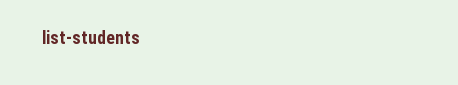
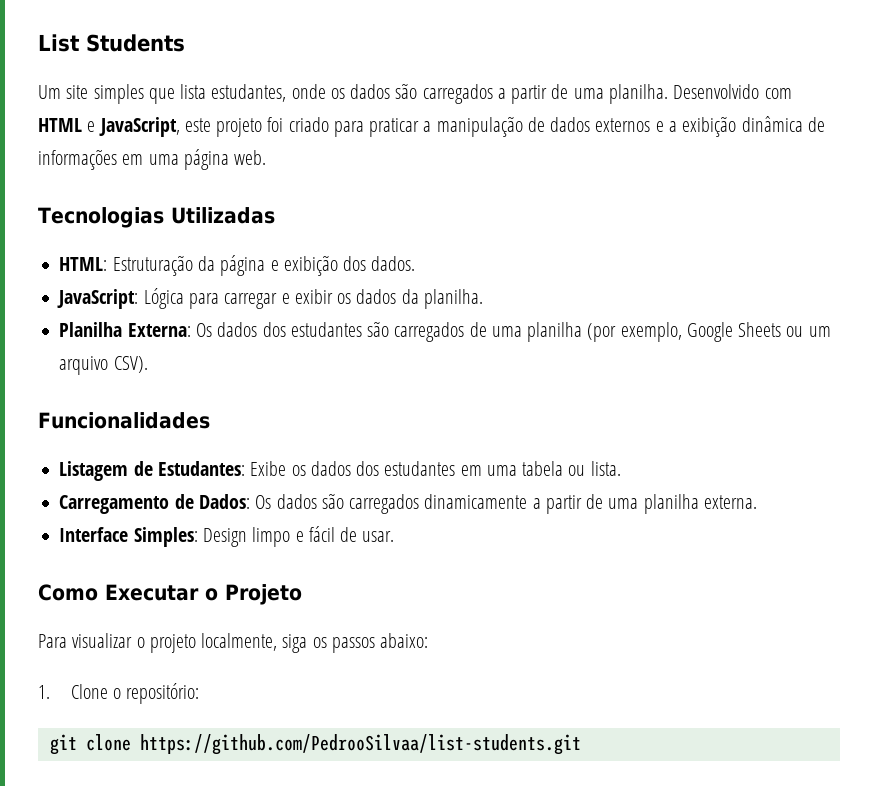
[42,30,140,44] list-students -> [38,34,185,52] [38,83,792,104] [38,116,825,137] [38,149,267,170] [38,207,275,228] [59,255,416,276] [57,288,483,309] [59,321,831,342] [59,356,148,375] [38,412,210,429] [59,461,621,481] [59,493,757,514] [59,526,395,547] [38,584,302,605] [38,633,429,653] [38,683,200,704] [49,734,581,755] List Students // Um site simples que lista estudantes, onde os dados são carregados a partir de uma planilha. Desenvolvido com HTML e JavaScript, este projeto foi criado para praticar a manipulação de dados externos e a exibição dinâmica de informações em uma página web. // Tecnologias Utilizadas // HTML: Estruturação da página e exibição dos dados. // JavaScript: Lógica para carregar e exibir os dados da planilha. // Planilha Externa: Os dados dos estudantes são carregados de uma planilha (por exemplo, Google Sheets ou um arquivo CSV). // Funcionalidades // Listagem de Estudantes: Exibe os dados dos estudantes em uma tabela ou lista. // Carregamento de Dados: Os dados são carregados dinamicamente a partir de uma planilha externa. // Interface Simples: Design limpo e fácil de usar. // Como Executar o Projeto // Para visualizar o projeto localmente, siga os passos abaixo: // 1. Clone o repositório: // git clone https://github.com/PedrooSilvaa/list-students.git

